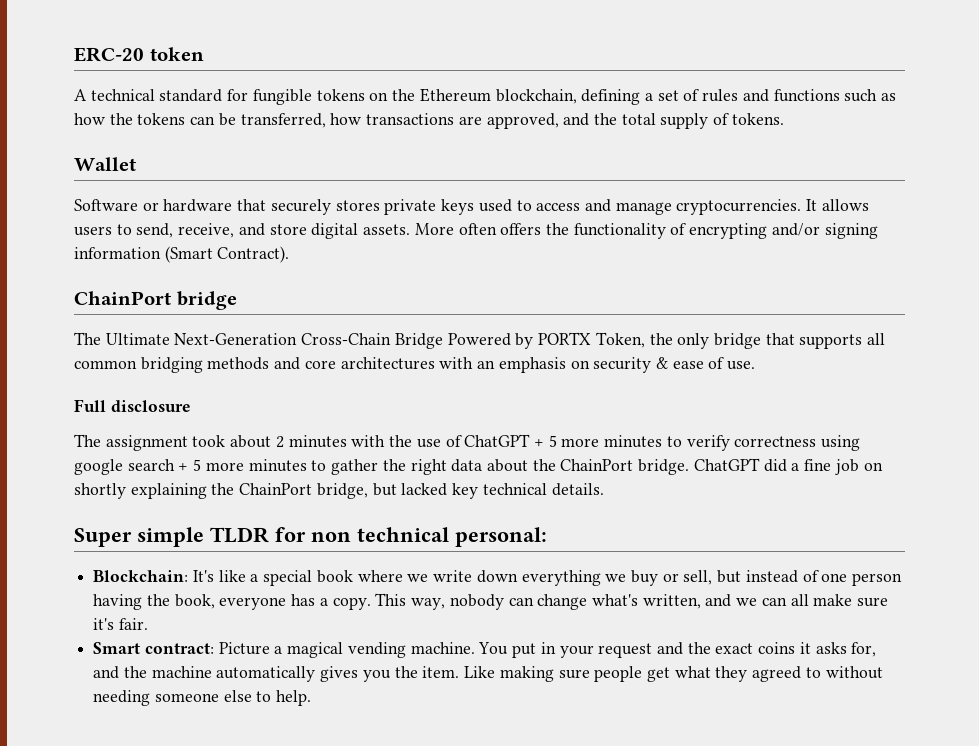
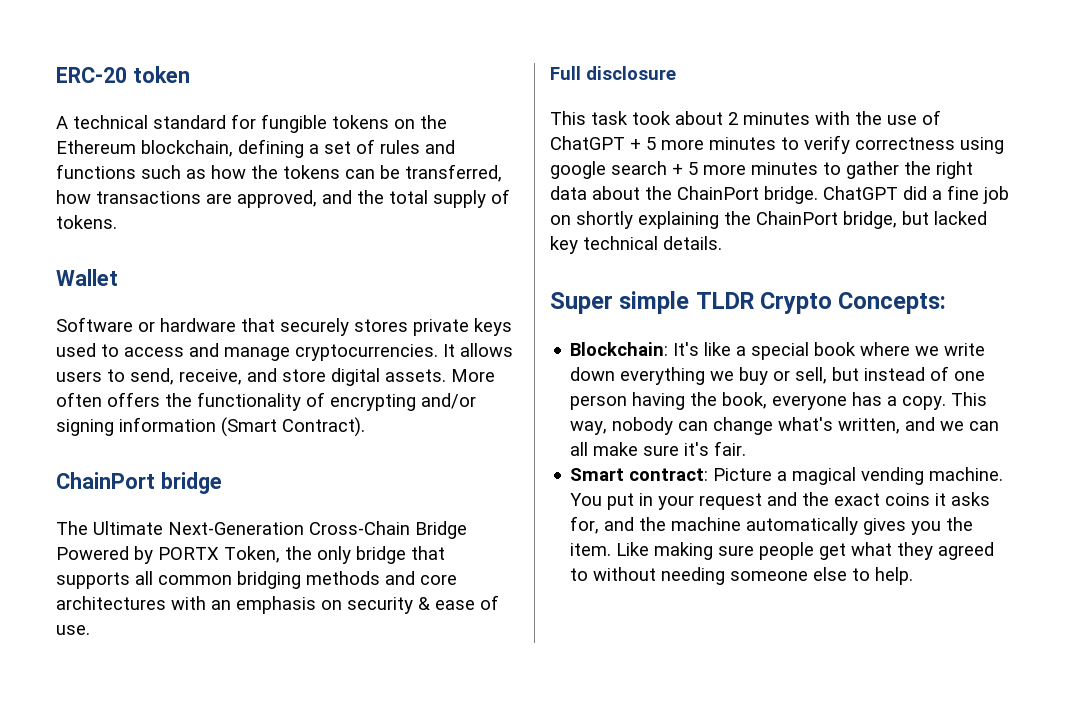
[74,434,188,451] The assignment -> [550,111,628,125] This task
[275,527,547,547] for non technical personal: -> [760,292,947,314] Crypto Concepts:

